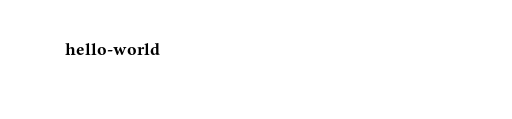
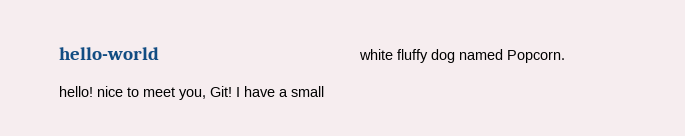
(160, 49) none -> [59,86,324,100] [359,49,565,63] // hello! nice to meet you, Git! I have a small white fluffy dog named Popcorn.

